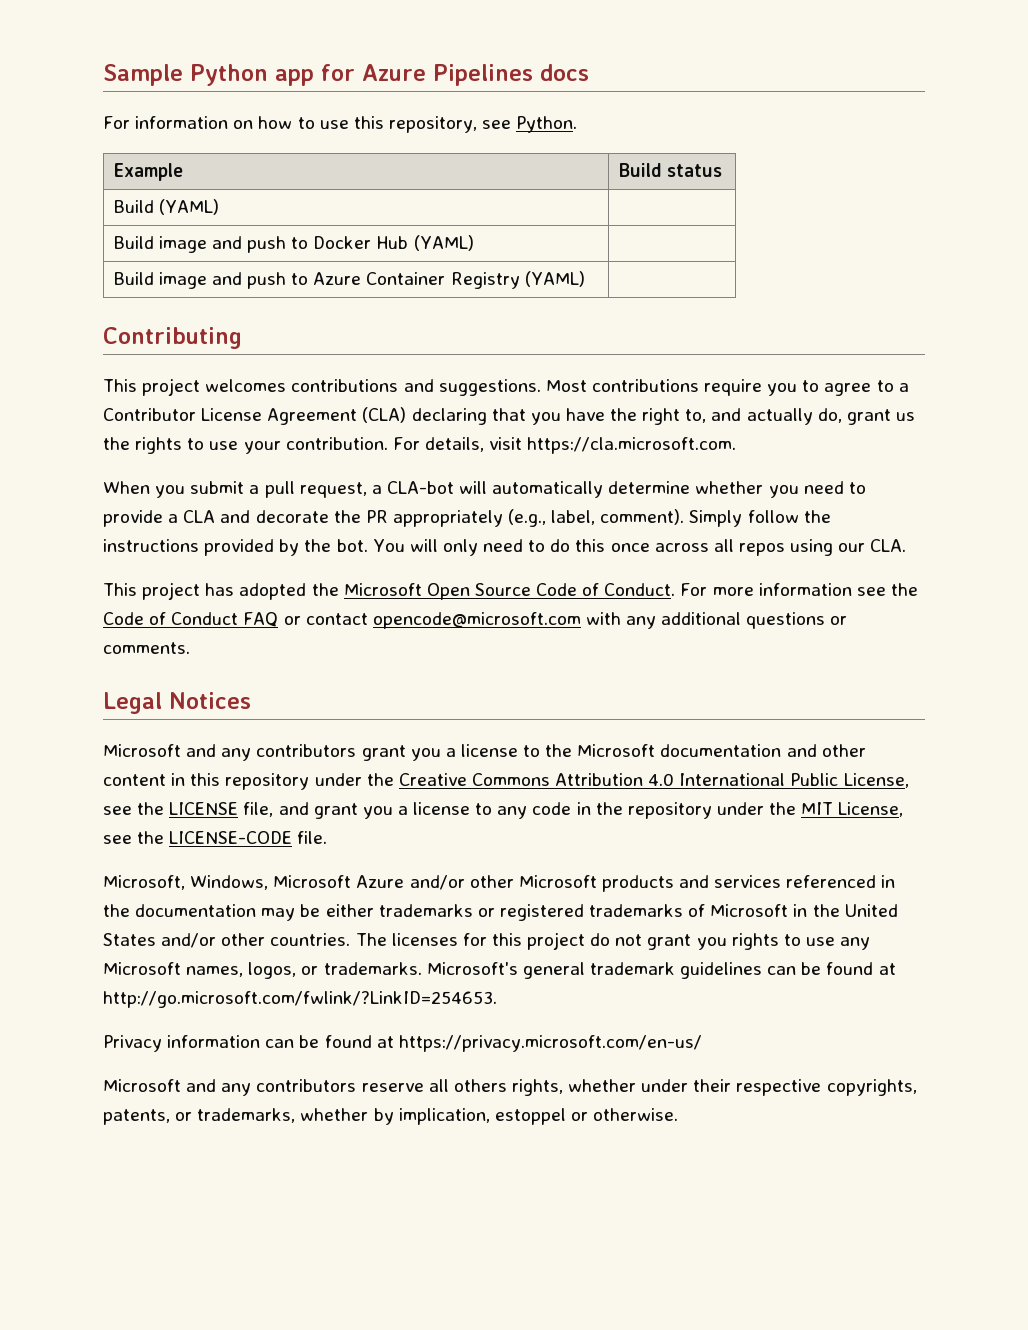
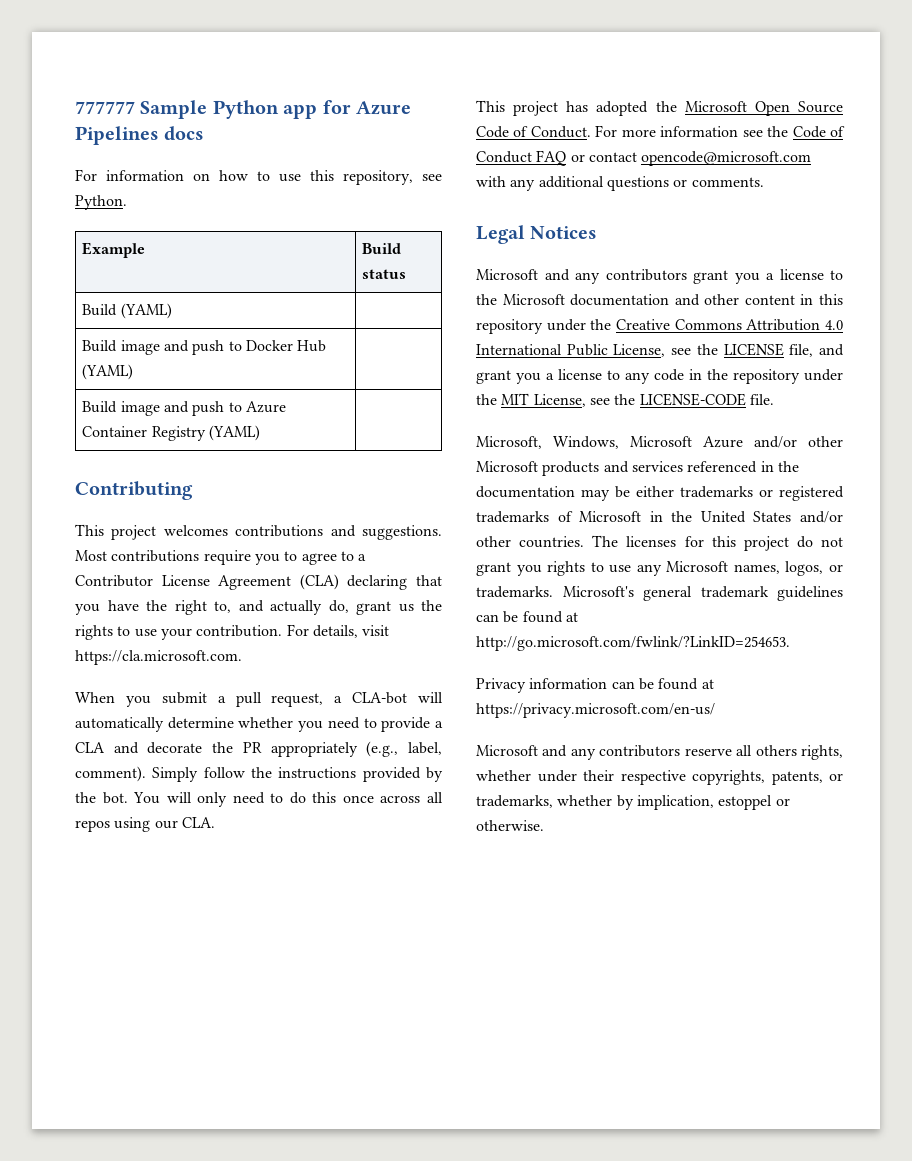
(103, 75) none -> [75,101,135,114] 777777

